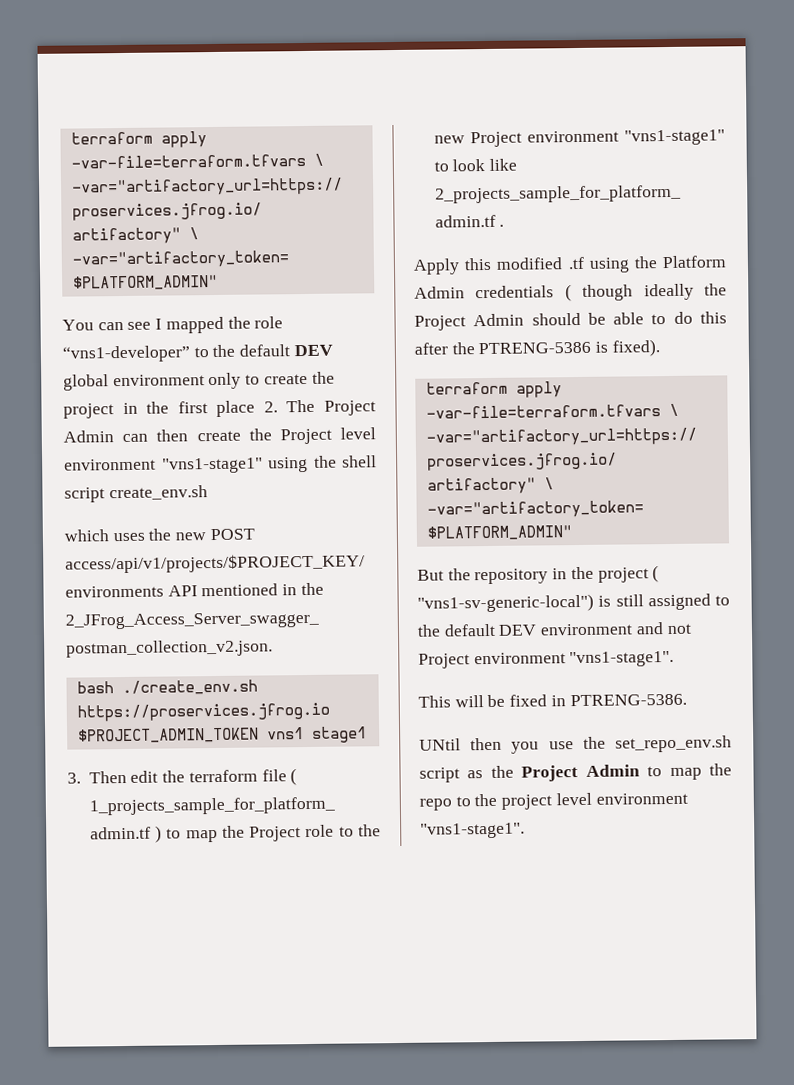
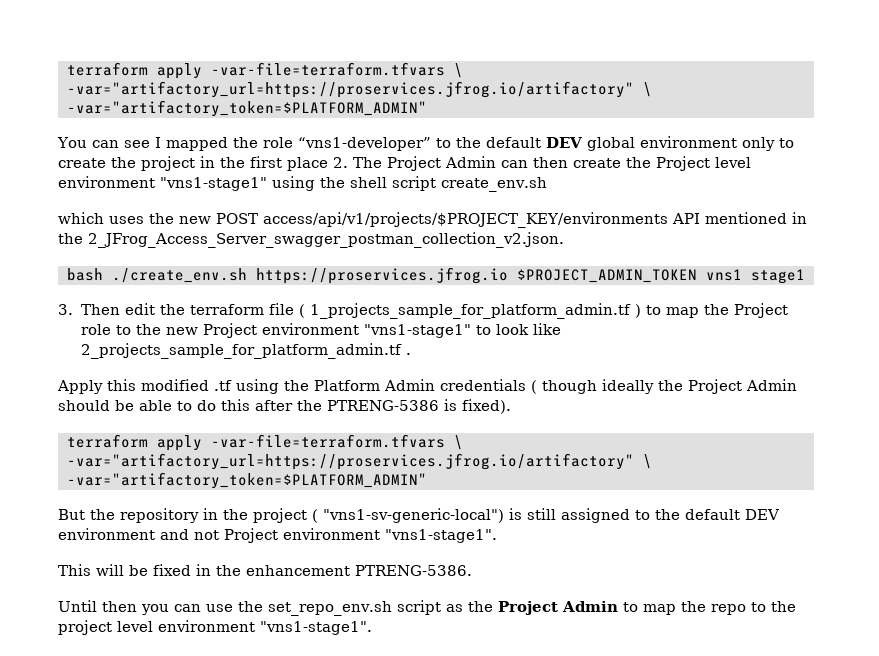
(566, 701) none -> [216,565,350,576] the enhancement
[419,738,461,751] UNtil -> [58,600,97,612] Until
(540, 747) none -> [174,604,201,612] can

